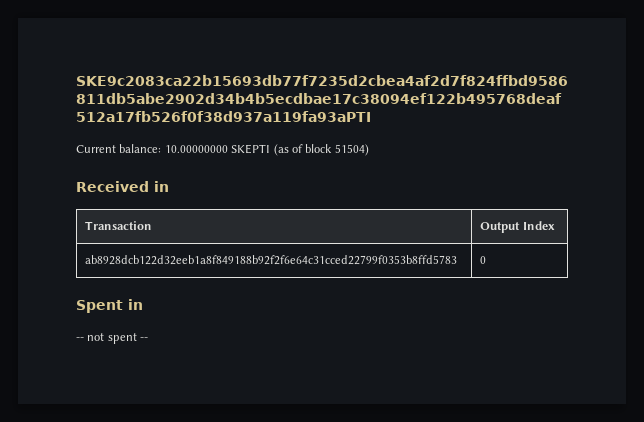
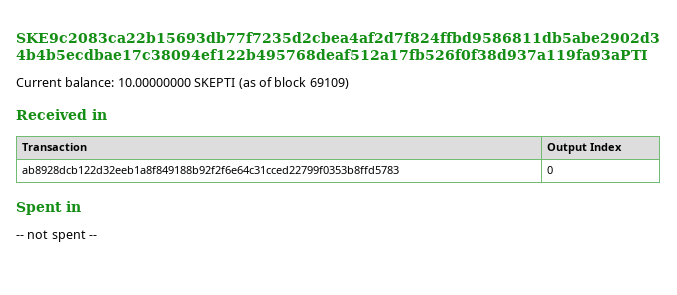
[334,144,369,156] 51504) -> [309,78,349,89] 69109)

